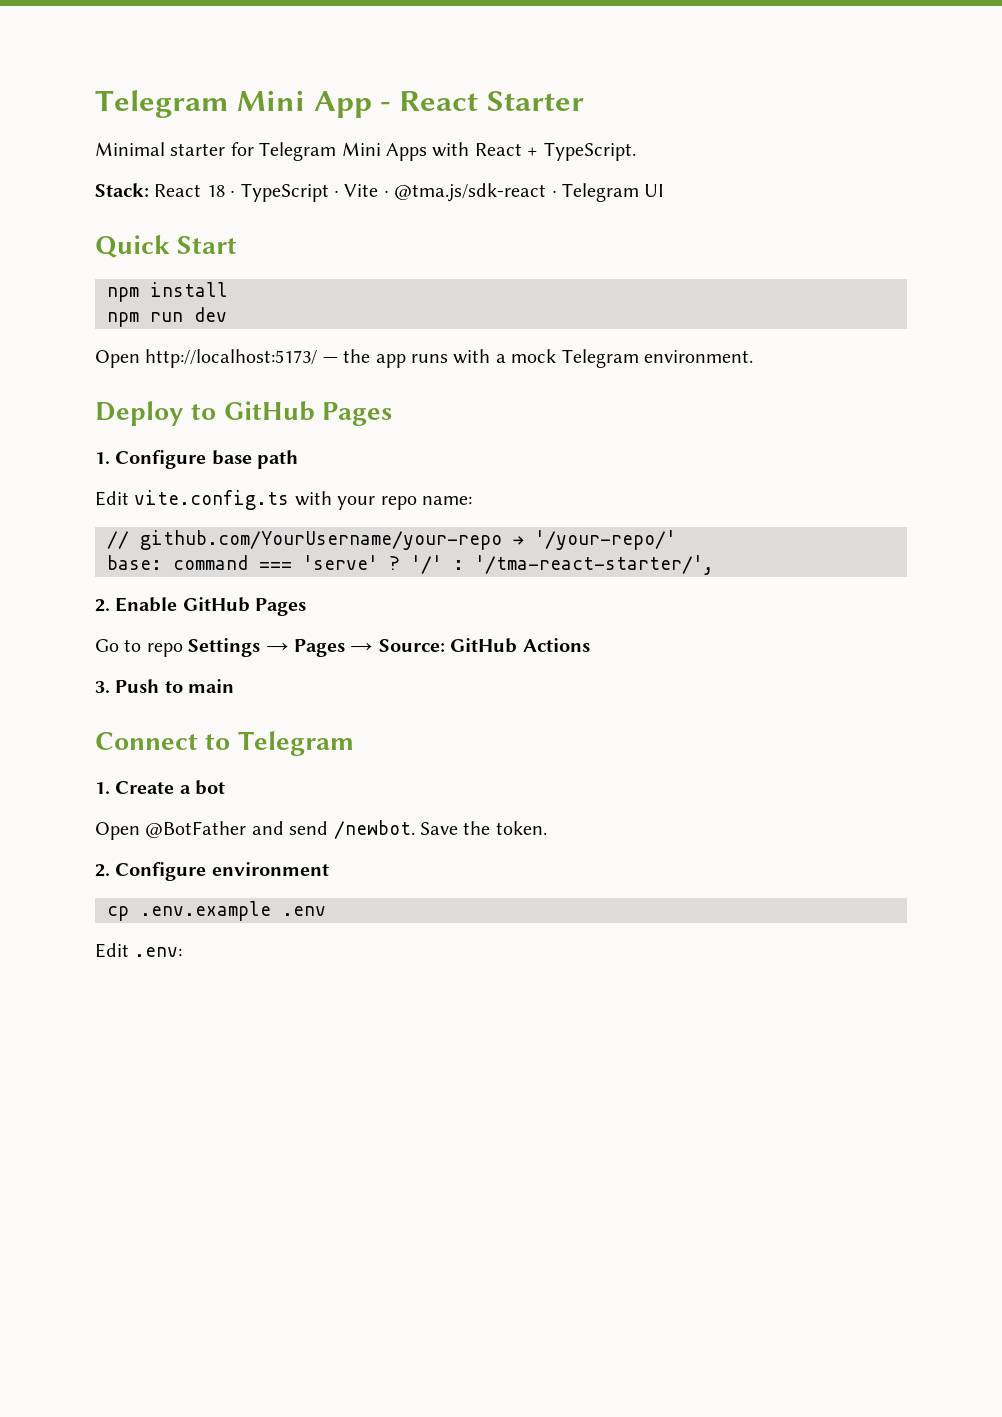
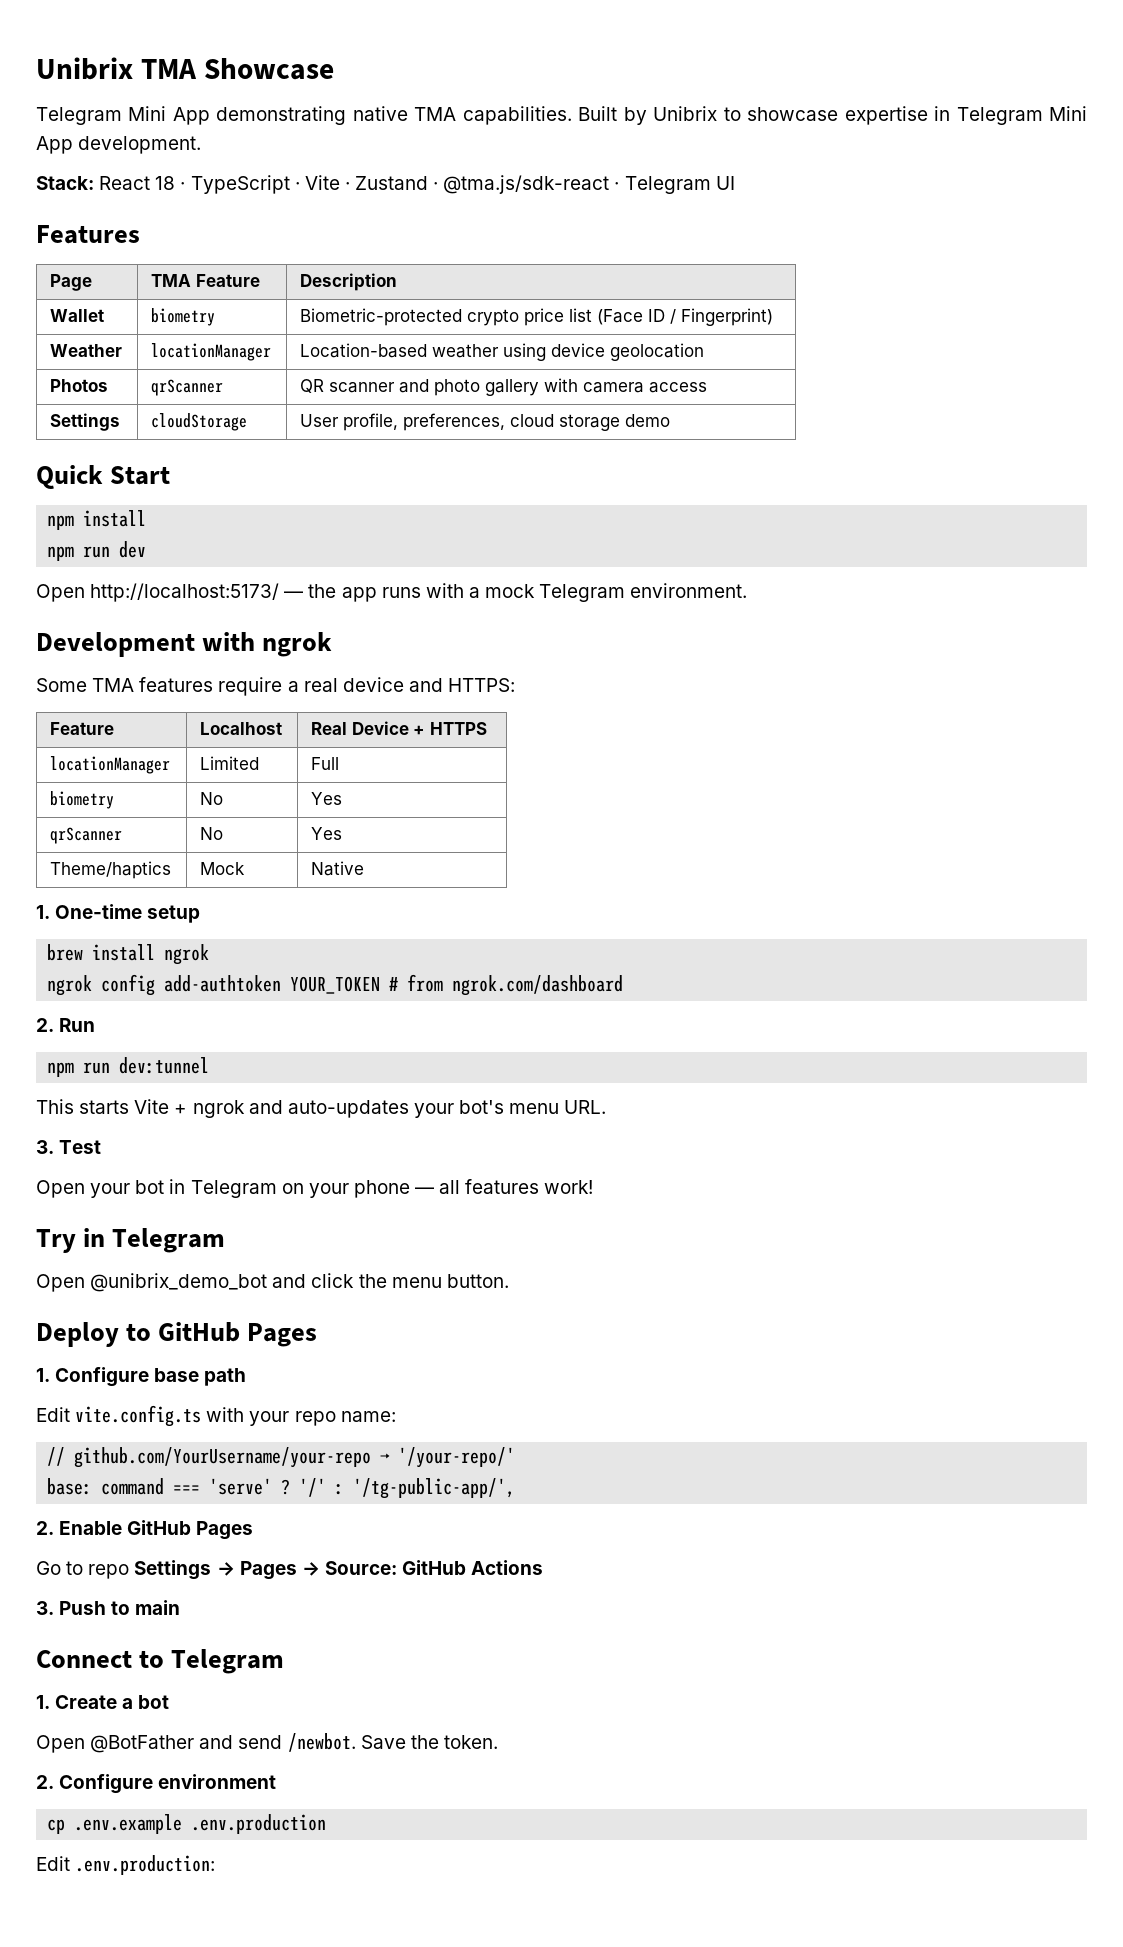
[95,90,584,118] [95,142,636,161] Telegram Mini App - React Starter // Minimal starter for Telegram Mini Apps with React + TypeScript. -> [36,57,334,80] [36,106,1088,125] [36,136,202,154] Unibrix TMA Showcase // Telegram Mini App demonstrating native TMA capabilities. Built by Unibrix to showcase expertise in Telegram Mini App development.
(389, 193) none -> [355,176,439,190] Zustand ·
(665, 190) none -> [36,225,140,244] [50,274,93,291] [151,274,260,287] [300,273,398,291] [50,309,105,322] [151,308,216,326] [300,308,774,326] [50,344,123,357] [151,343,272,361] [300,343,705,361] [50,379,109,392] [151,379,224,396] [300,378,708,396] [50,413,121,431] [151,413,248,431] [300,413,671,431] // Features // Page | TMA Feature | Description // Wallet | biometry | Biometric-protected crypto price list (Face ID / Fingerprint) // Weather | locationManager | Location-based weather using device geolocation // Photos | qrScanner | QR scanner and photo gallery with camera access // Settings | cloudStorage | User profile, preferences, cloud storage demo
(753, 356) none -> [36,632,333,657] [36,677,516,696] [50,722,115,735] [200,722,283,735] [311,721,487,735] [50,756,171,774] [200,756,260,770] [311,757,340,770] [50,791,115,809] [200,792,224,805] [311,792,343,805] [50,827,123,844] [200,827,224,840] [311,827,343,840] [50,861,172,879] [200,862,246,875] [311,861,365,876] [36,904,201,923] [47,944,210,965] [47,974,624,996] [36,1018,96,1032] [47,1057,210,1077] [36,1099,607,1118] [36,1140,102,1154] [36,1179,594,1198] [36,1228,226,1253] [36,1273,509,1292] // Development with ngrok // Some TMA features require a real device and HTTPS: // Feature | Localhost | Real Device + HTTPS // locationManager | Limited | Full // biometry | No | Yes // qrScanner | No | Yes // Theme/haptics | Mock | Native // 1. One-time setup // brew install ngrok // ngrok config add-authtoken YOUR_TOKEN # from ngrok.com/dashboard // 2. Run // npm run dev:tunnel // This starts Vite + ngrok and auto-updates your bot's menu URL. // 3. Test // Open your bot in Telegram on your phone — all features work! // Try in Telegram // Open @unibrix_demo_bot and click the menu button.
[475,555,714,575] '/tma-react-starter/', -> [353,1478,516,1499] '/tg-public-app/',
[282,906,326,916] [95,943,183,958] .env // Edit .env: -> [191,1814,327,1834] [36,1855,216,1875] .env.production // Edit .env.production:

